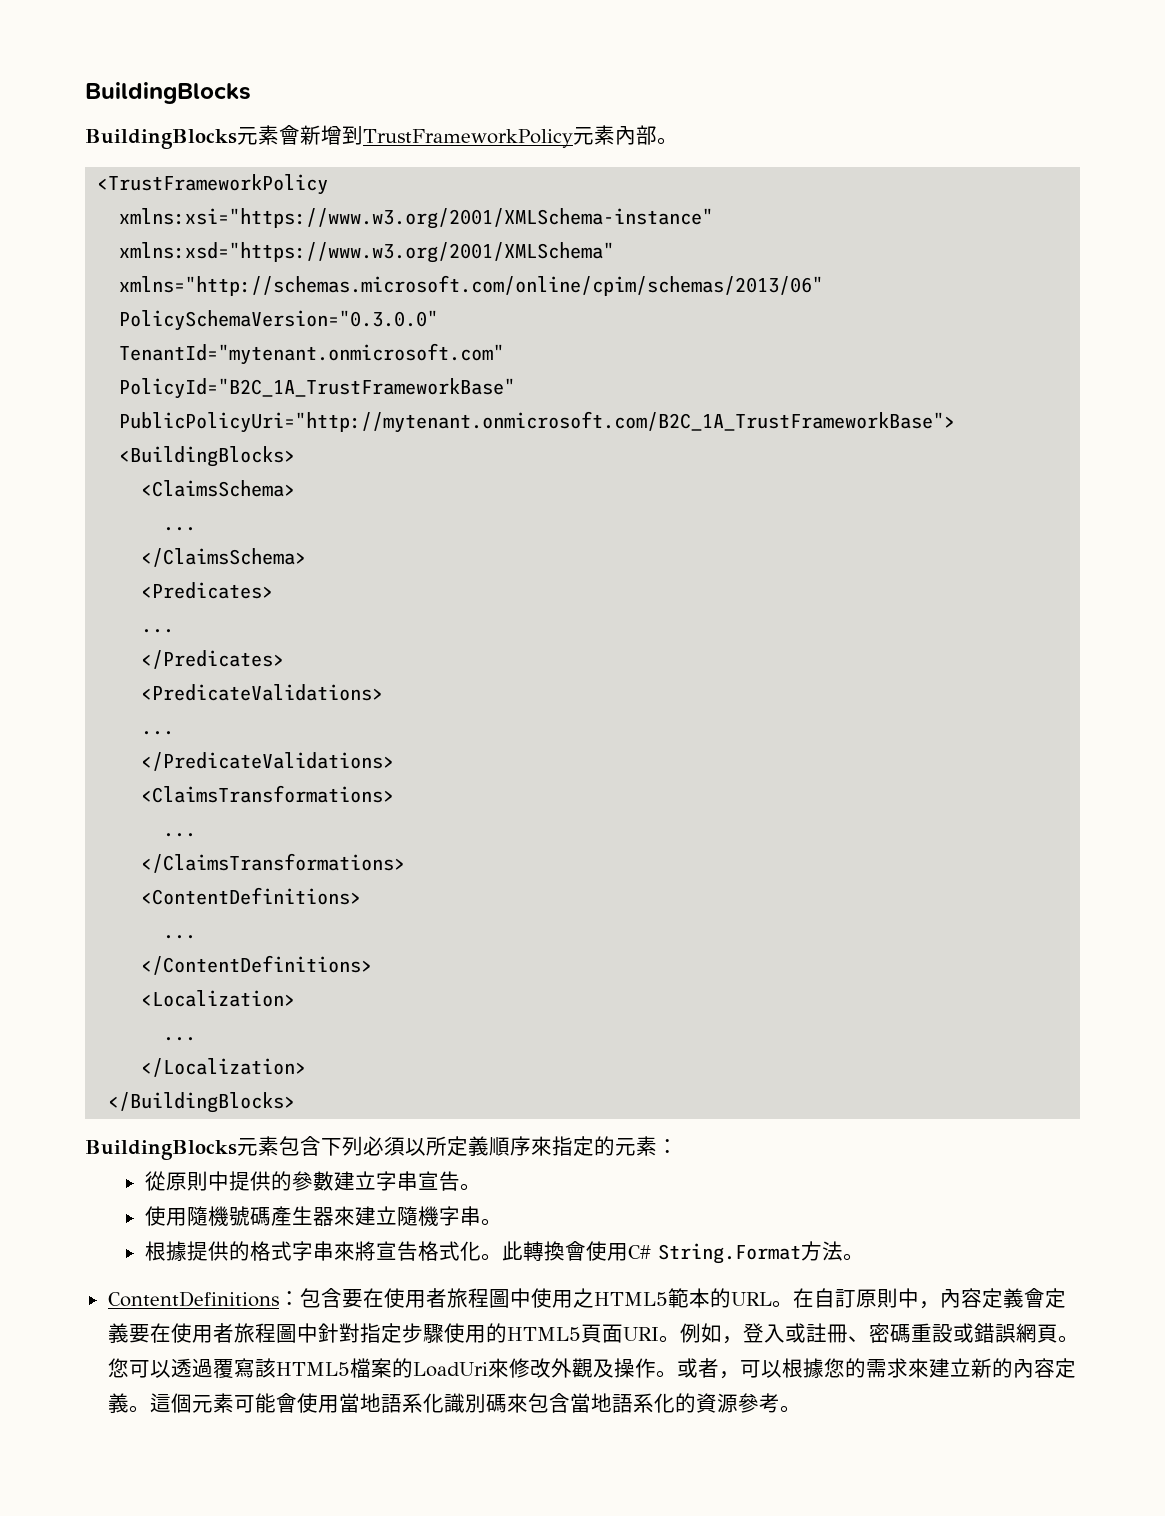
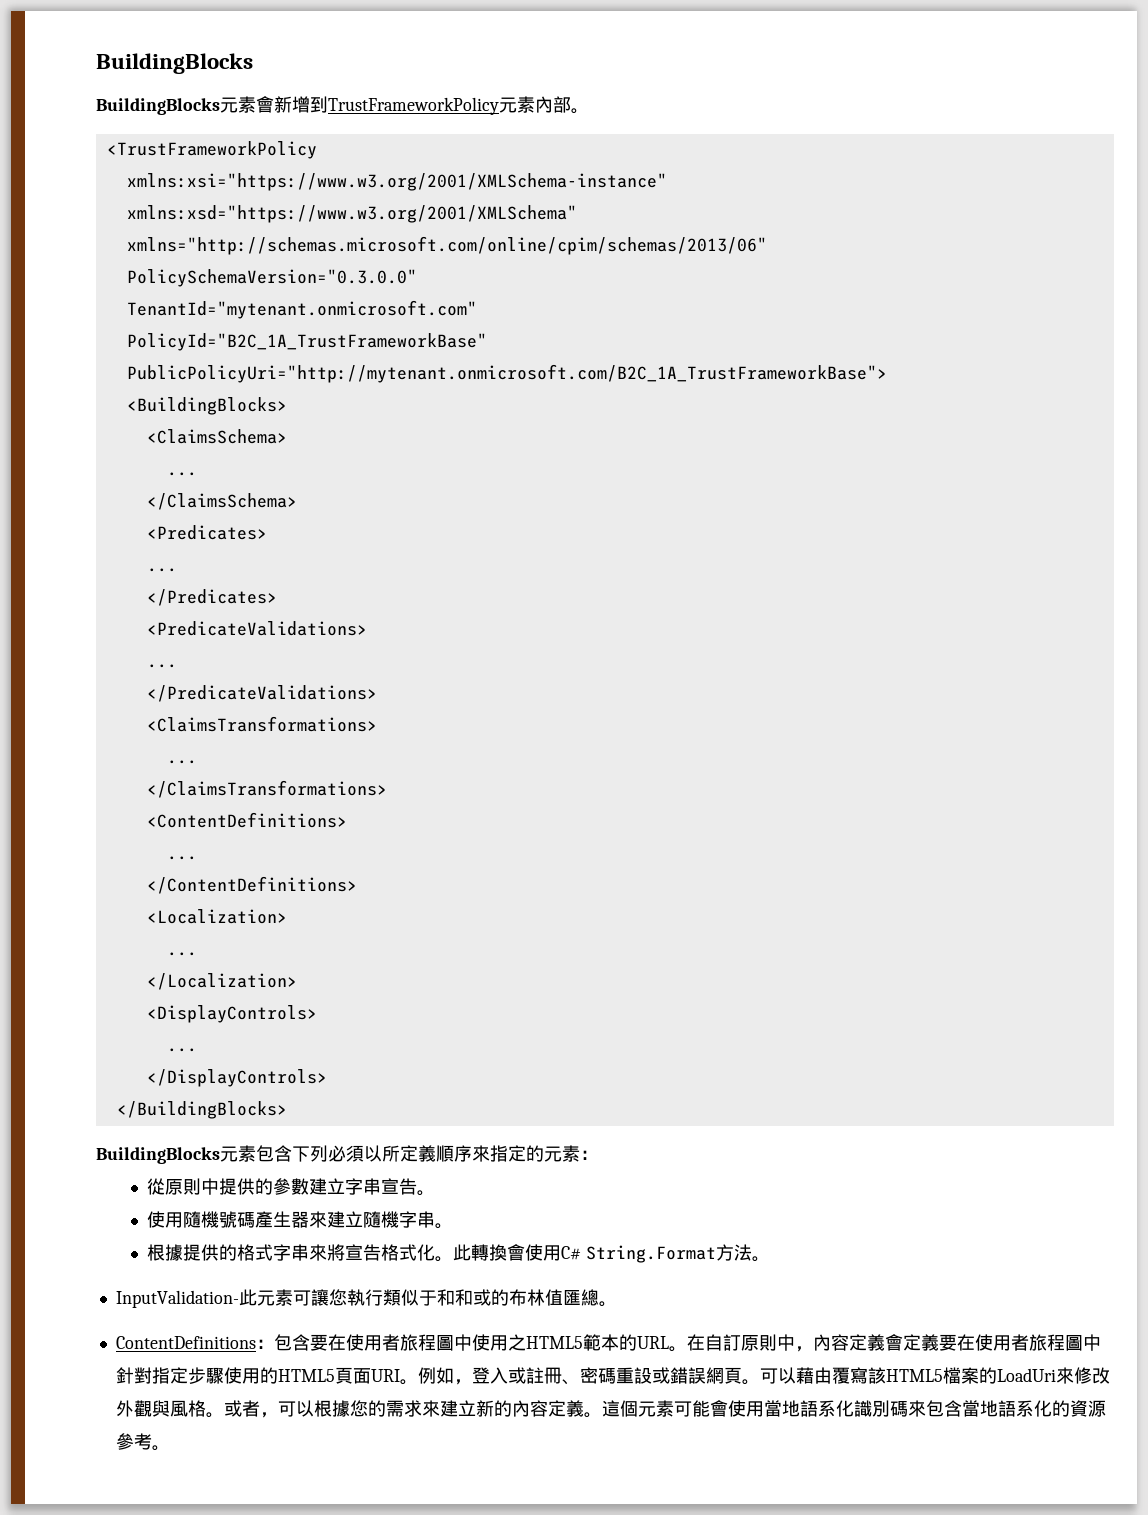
(307, 1067) none -> [146,1005,317,1023] [166,1048,197,1052] [146,1069,327,1087] // <DisplayControls> // ... // </DisplayControls>
(864, 1257) none -> [115,1289,617,1308] // InputValidation-此元素可讓您執行類似于和和或的布林值匯總。
[107,1358,213,1378] 您可以透過 -> [759,1367,832,1384] 可以藉由
[592,1358,656,1378] 及操作 -> [151,1400,206,1417] 與風格

